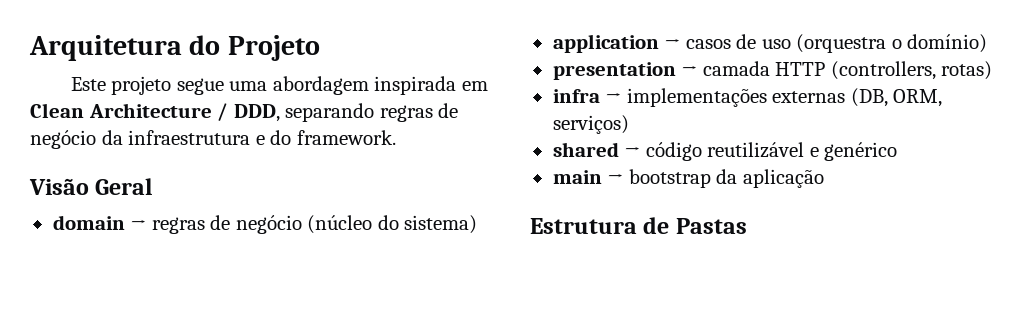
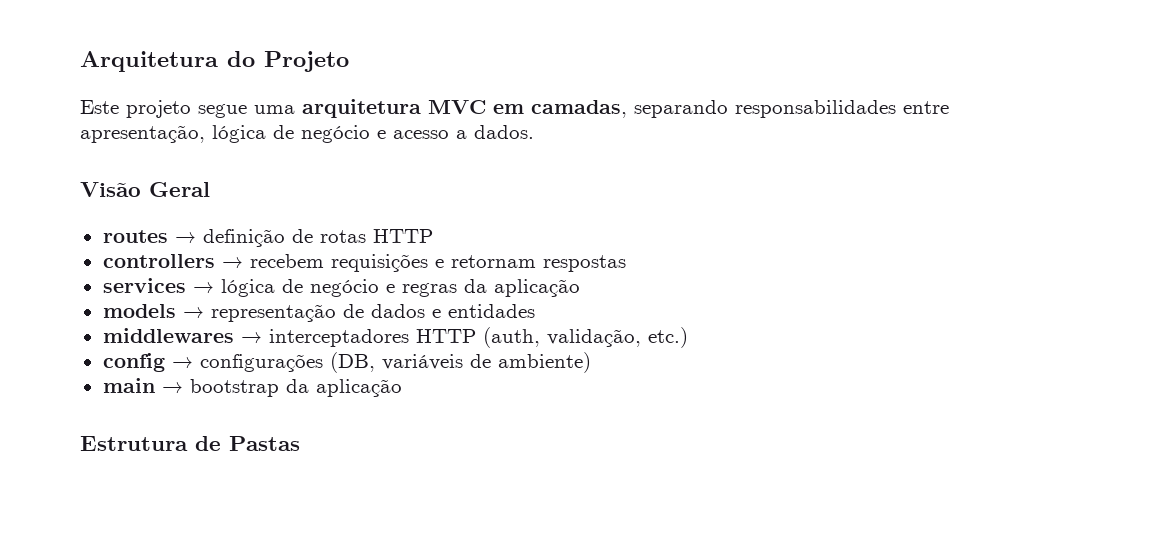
[272,76,488,95] [30,103,459,122] [30,130,396,149] [29,178,153,195] [52,215,478,234] [552,34,988,53] [552,61,993,80] [552,88,943,107] [552,115,629,134] [552,142,898,161] abordagem inspirada em Clean Architecture / DDD, separando regras de negócio da infraestrutura e do framework. // Visão Geral // domain → regras de negócio (núcleo do sistema) // application → casos de uso (orquestra o domínio) // presentation → camada HTTP (controllers, rotas) // infra → implementações externas (DB, ORM, serviços) // shared → código reutilizável e genérico -> [302,99,949,118] [80,125,534,143] [80,182,210,197] [102,229,433,247] [102,254,626,272] [102,278,580,297] [102,304,535,322] [102,327,688,348] [102,352,591,373] arquitetura MVC em camadas, separando responsabilidades entre apresentação, lógica de negócio e acesso a dados. // Visão Geral // routes → definição de rotas HTTP // controllers → recebem requisições e retornam respostas // services → lógica de negócio e regras da aplicação // models → representação de dados e entidades // middlewares → interceptadores HTTP (auth, validação, etc.) // config → configurações (DB, variáveis de ambiente)

